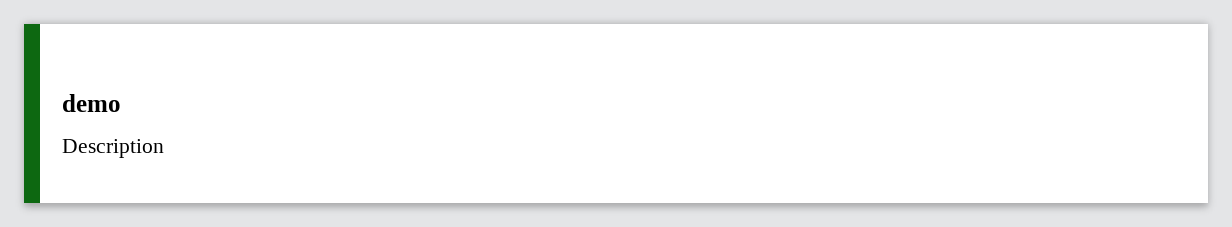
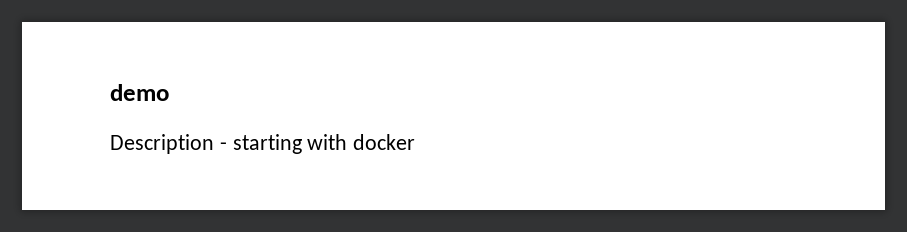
(164, 148) none -> [219,134,416,154] - starting with docker

